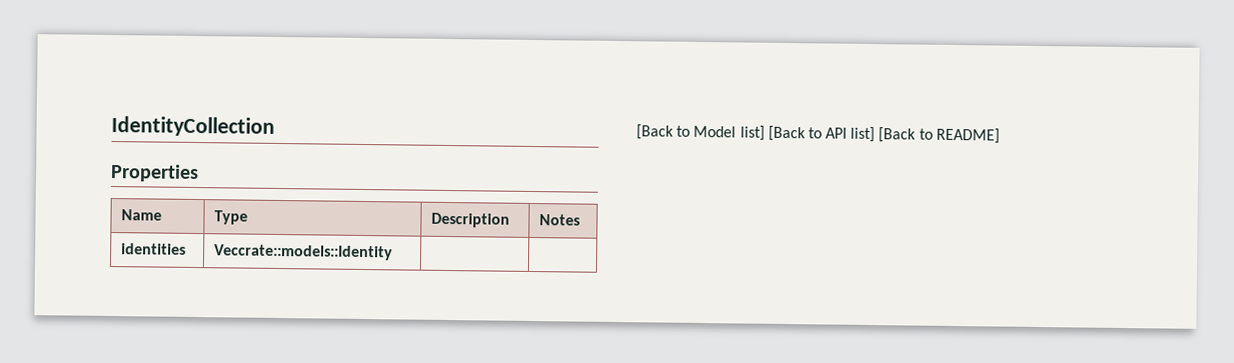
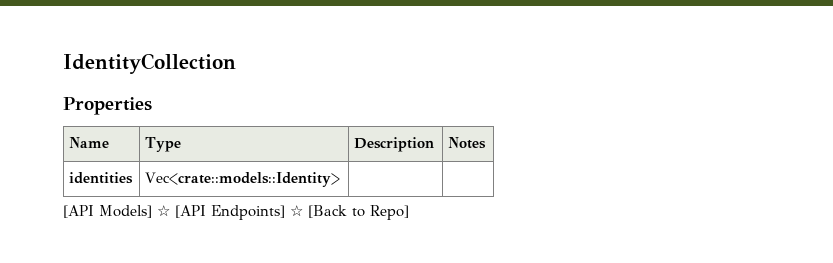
[213,244,393,261] [636,124,1000,144] Veccrate::models::Identity | | // [Back to Model list] [Back to API list] [Back to README] -> [145,172,341,187] [63,205,409,220] Vec<crate::models::Identity> | | // [API Models] ☆ [API Endpoints] ☆ [Back to Repo]

